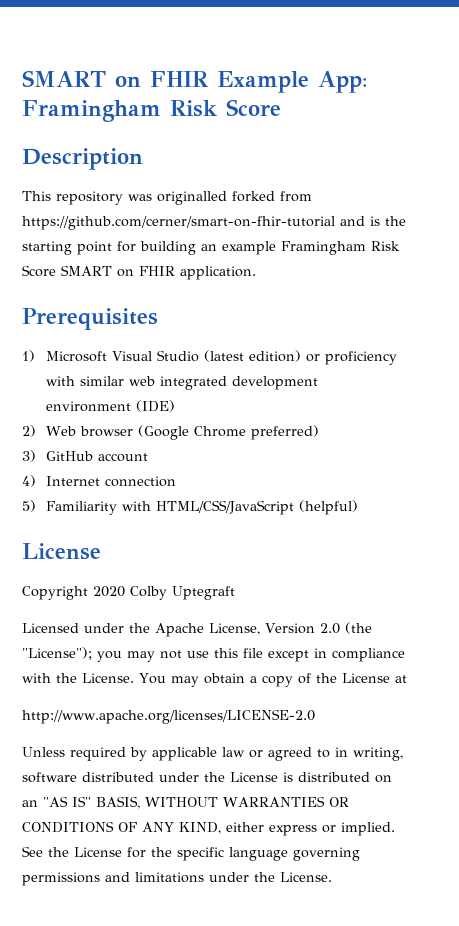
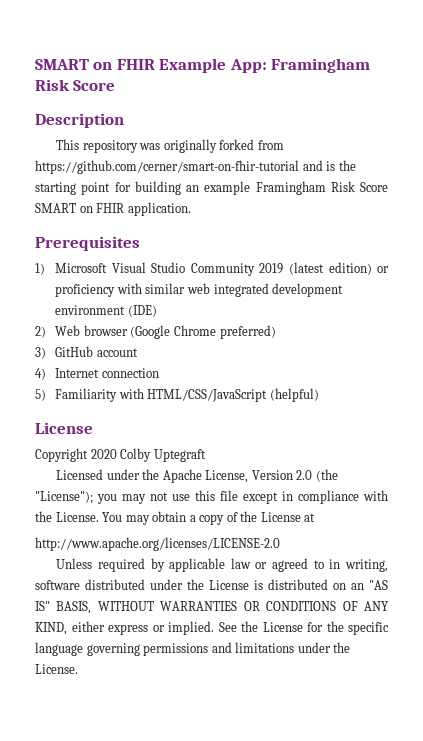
[157,191,227,205] originalled -> [163,139,217,153] originally
(199, 356) none -> [190,263,284,276] Community 2019

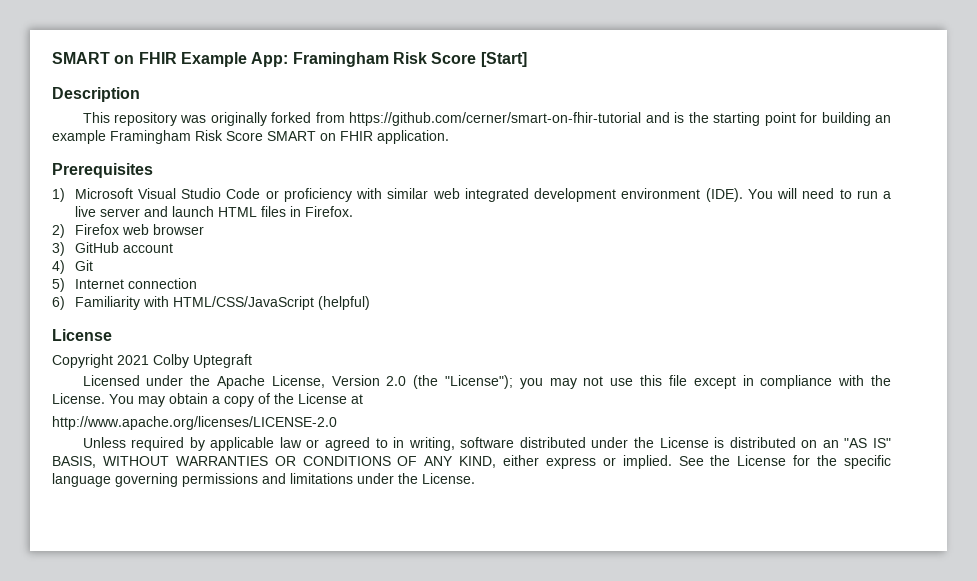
(116, 85) none -> [480,52,527,67] [Start]
[190,262,372,276] Community 2019 (latest edition) -> [226,188,261,199] Code
[127,305,157,317] (IDE) -> [705,188,891,202] [74,206,353,217] (IDE). You will need to run a live server and launch HTML files in Firefox.
[55,325,81,336] Web -> [74,224,149,235] Firefox web
[130,325,276,339] (Google Chrome preferred) -> (204, 229) none
(46, 374) none -> [74,260,93,271] [52,278,65,292] Git // 5)
[35,389,46,401] 5) -> [52,296,65,310] 6)
[90,449,117,459] 2020 -> [117,355,149,365] 2021

